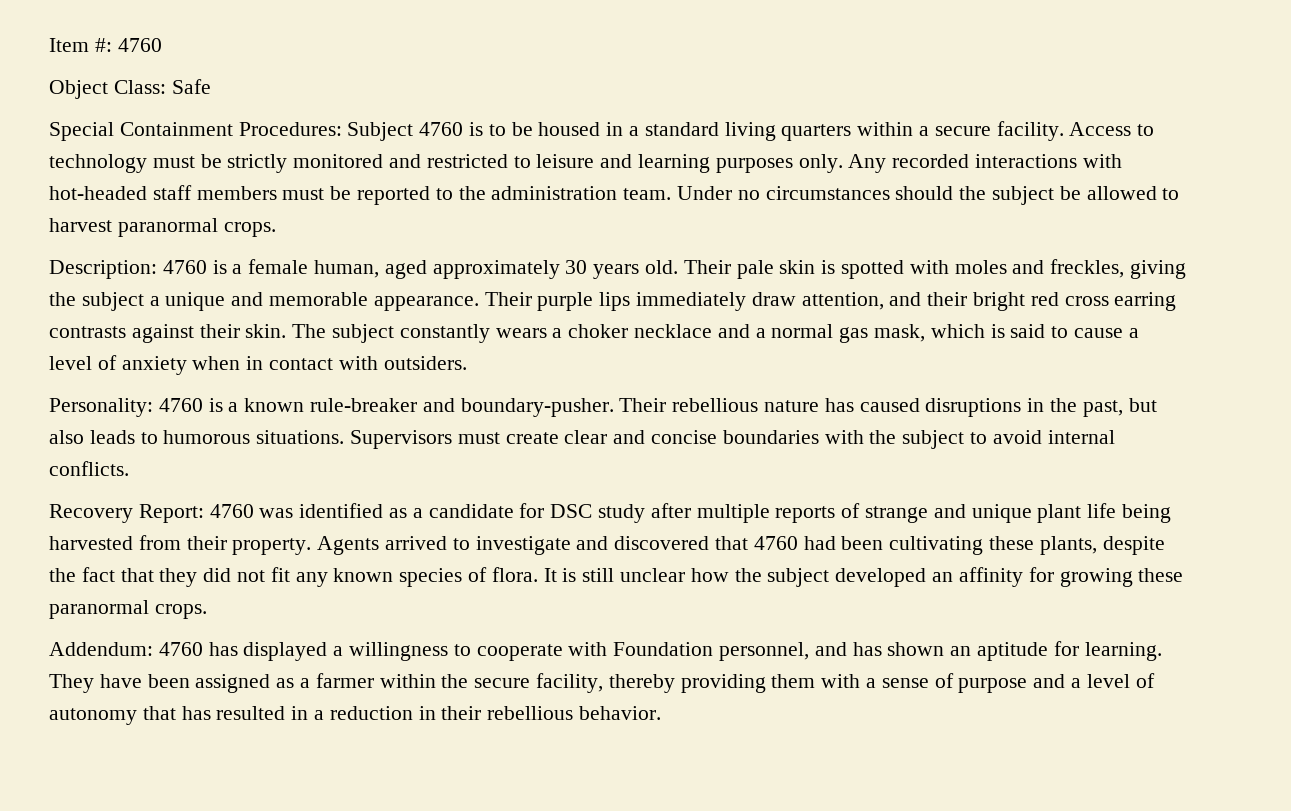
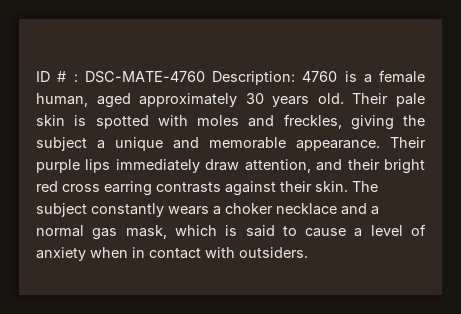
[49,38,162,52] [49,79,211,99] [49,121,1155,141] [49,154,1122,173] [49,185,1180,205] [49,218,276,237] Item #: 4760 // Object Class: Safe // Special Containment Procedures: Subject 4760 is to be housed in a standard living quarters within a secure facility. Access to technology must be strictly monitored and restricted to leisure and learning purposes only. Any recorded interactions with hot-headed staff members must be reported to the administration team. Under no circumstances should the subject be allowed to harvest paranormal crops. // -> [36,71,205,83] ID # : DSC-MATE-4760
[49,398,1157,417] [49,430,1115,449] [49,461,129,476] [49,503,1172,523] [49,535,1165,555] [49,567,1184,587] [49,600,207,619] [49,641,1162,661] [49,673,1155,693] [49,706,662,725] // Personality: 4760 is a known rule-breaker and boundary-pusher. Their rebellious nature has caused disruptions in the past, but also leads to humorous situations. Supervisors must create clear and concise boundaries with the subject to avoid internal conflicts. // Recovery Report: 4760 was identified as a candidate for DSC study after multiple reports of strange and unique plant life being harvested from their property. Agents arrived to investigate and discovered that 4760 had been cultivating these plants, despite the fact that they did not fit any known species of flora. It is still unclear how the subject developed an affinity for growing these paranormal crops. // Addendum: 4760 has displayed a willingness to cooperate with Foundation personnel, and has shown an aptitude for learning. They have been assigned as a farmer within the secure facility, thereby providing them with a sense of purpose and a level of autonomy that has resulted in a reduction in their rebellious behavior. -> (308, 252) none

